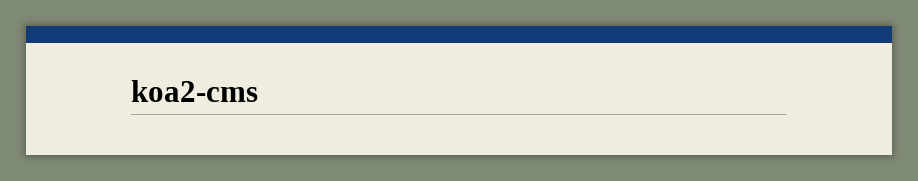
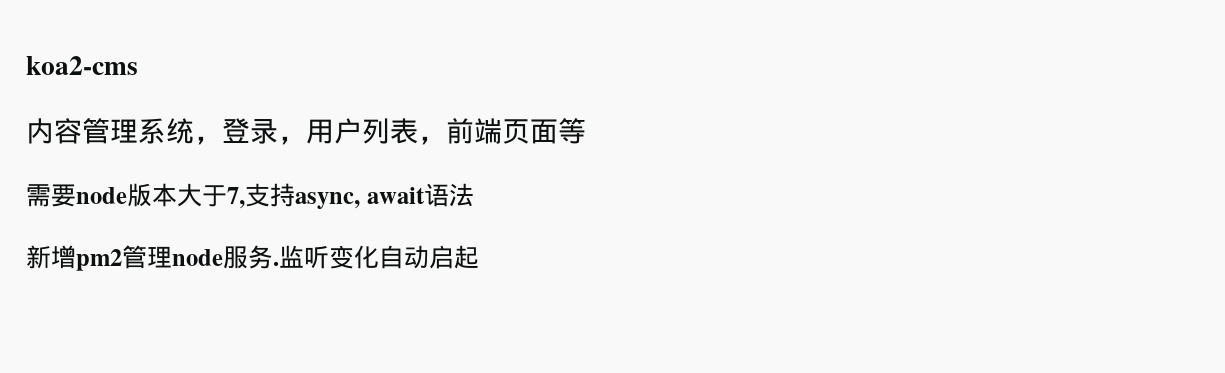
(258, 91) none -> [26,118,586,145] [26,183,474,209] [26,245,479,271] // 内容管理系统，登录，用户列表，前端页面等 // 需要node版本大于7,支持async, await语法 // 新增pm2管理node服务.监听变化自动启起

